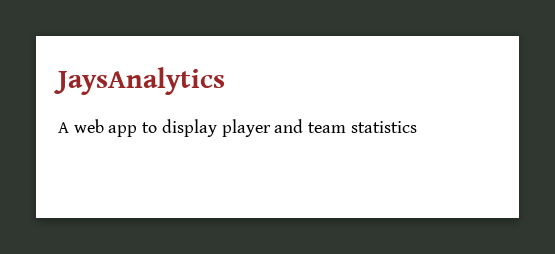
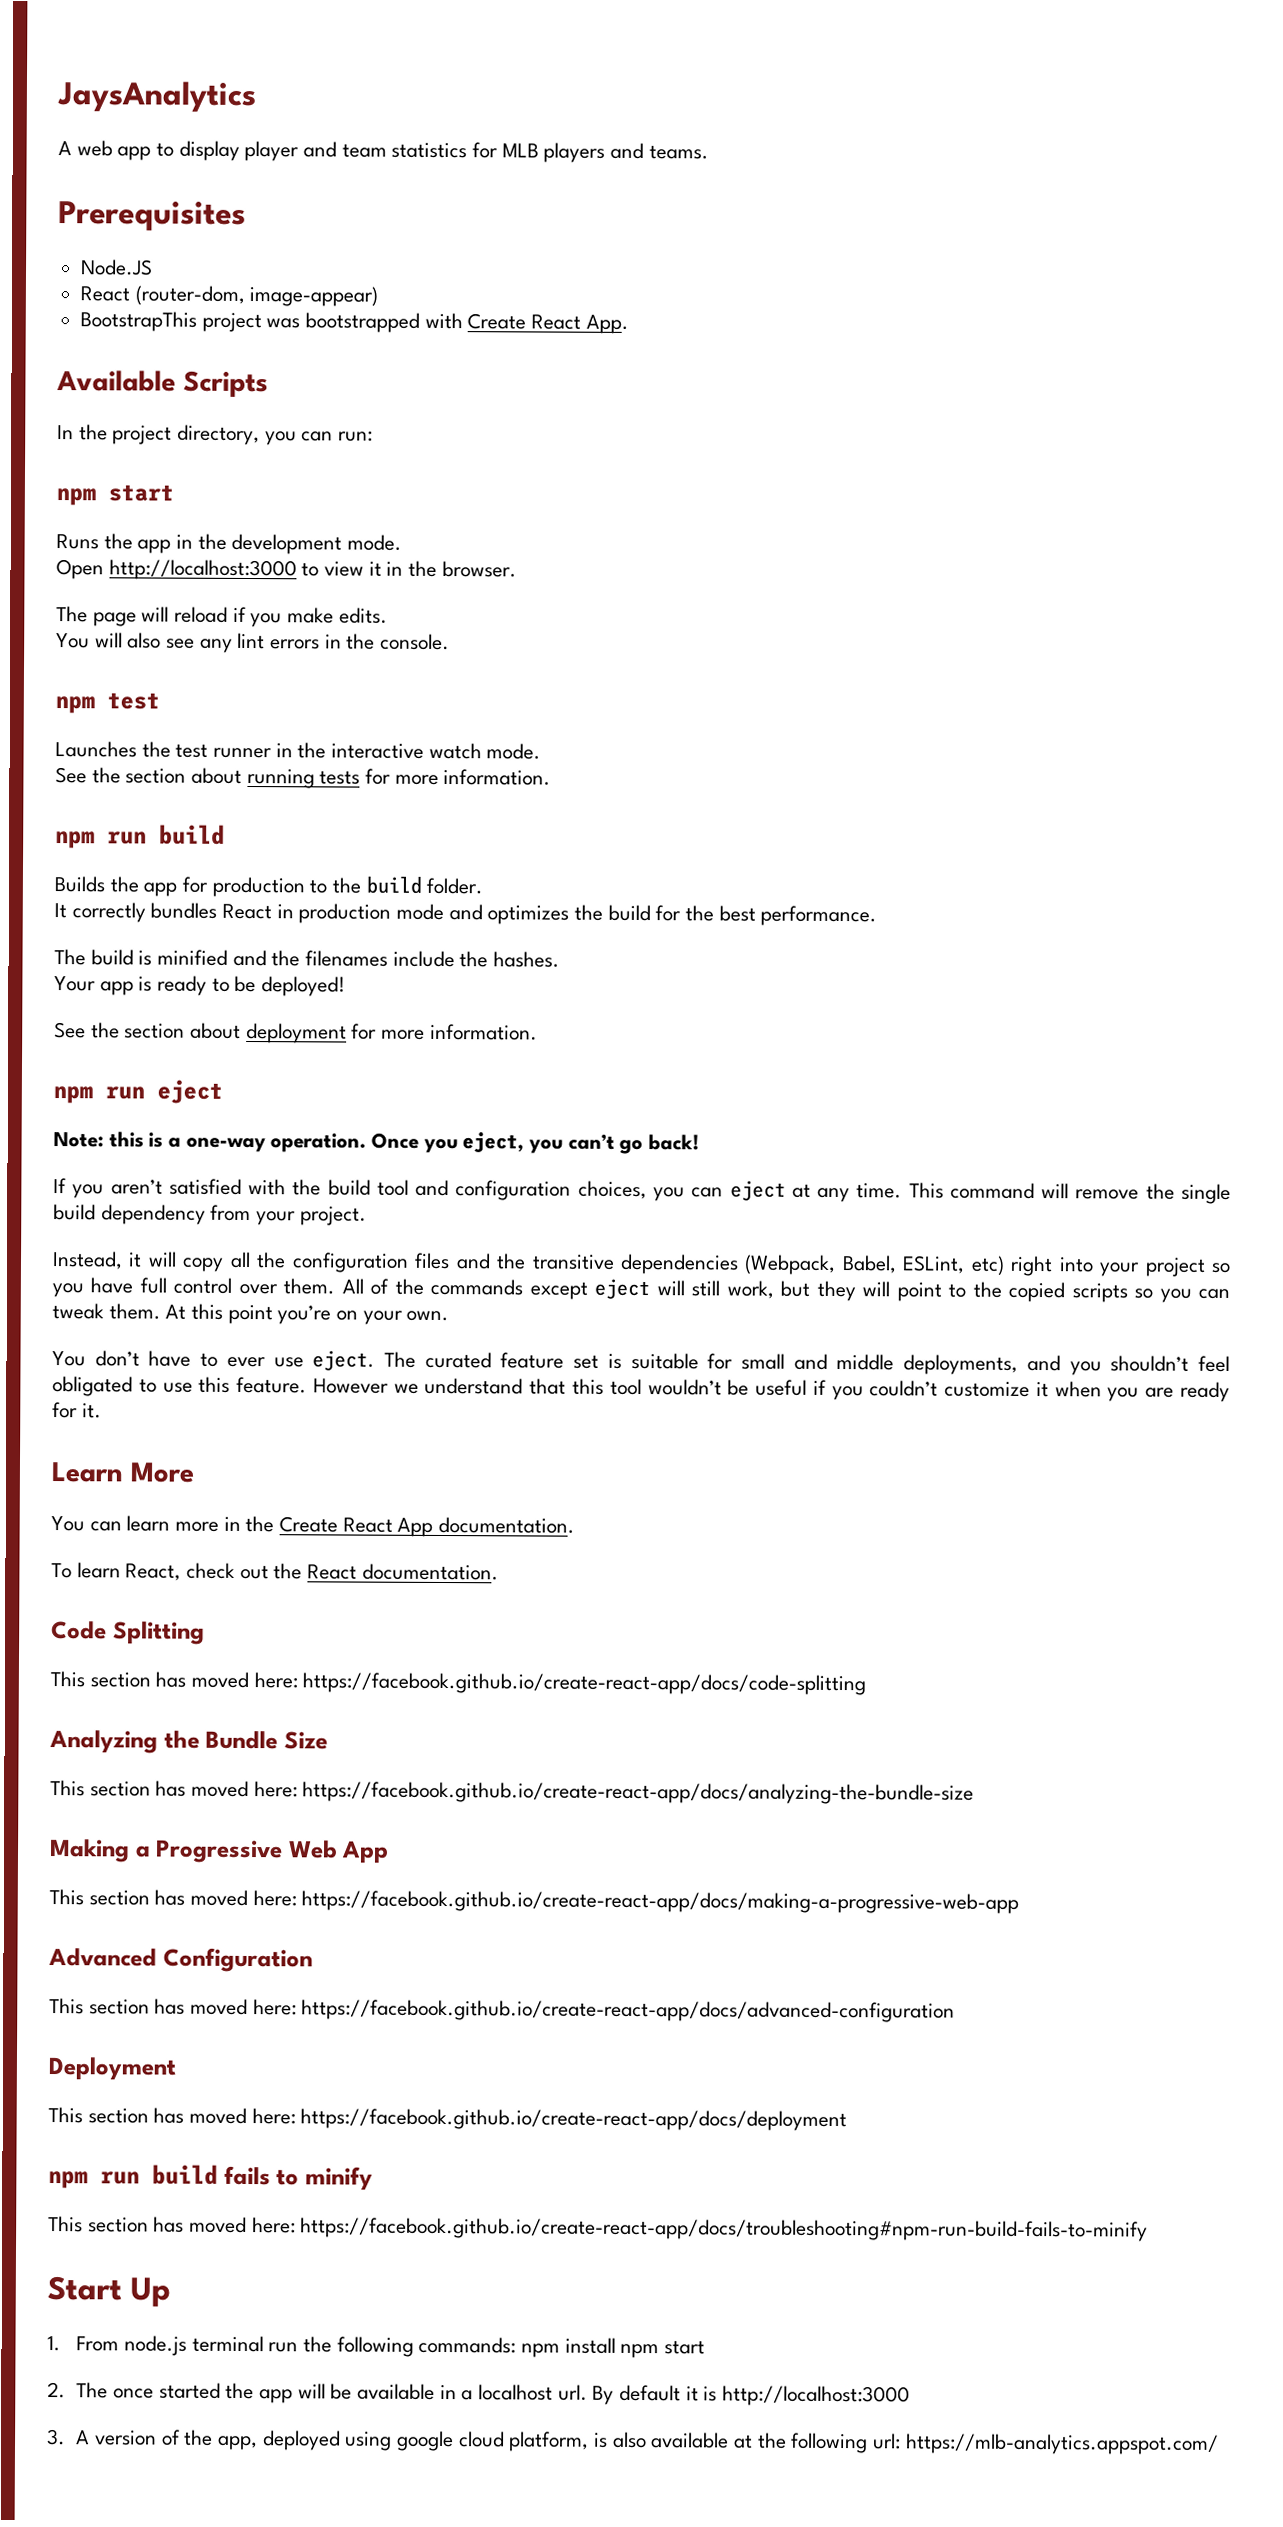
(417, 127) none -> [472,142,709,163] [58,201,246,231] [80,259,154,276] [80,285,379,307] [80,311,629,334] [56,370,268,398] [57,424,374,446] [56,485,174,506] [56,533,403,555] [56,559,517,581] [56,606,388,628] [56,632,451,653] [55,693,160,714] [55,741,542,760] [55,767,552,789] [55,824,225,849] [54,876,484,898] [54,902,878,927] [54,949,561,968] [54,975,347,997] [54,1022,538,1044] [53,1079,223,1104] [53,1131,700,1155] [53,1178,1231,1204] [53,1204,367,1226] [52,1251,1232,1277] [52,1277,1231,1303] [52,1303,450,1325] [52,1350,1230,1376] [52,1376,1230,1402] [52,1402,102,1419] [51,1462,194,1483] [51,1515,576,1537] [51,1562,499,1581] [51,1621,205,1645] [50,1671,867,1696] [49,1730,328,1754] [50,1780,975,1805] [49,1839,390,1864] [49,1889,1020,1914] [48,1947,313,1973] [49,1998,956,2023] [48,2057,176,2081] [48,2107,848,2132] [48,2164,373,2191] [48,2216,1149,2242] [47,2276,171,2307] [47,2335,705,2359] [47,2382,910,2407] [47,2429,1219,2455] for MLB players and teams. // Prerequisites // Node.JS // React (router-dom, image-appear) // BootstrapThis project was bootstrapped with Create React App. // Available Scripts // In the project directory, you can run: // npm start // Runs the app in the development mode. // Open http://localhost:3000 to view it in the browser. // The page will reload if you make edits. // You will also see any lint errors in the console. // npm test // Launches the test runner in the interactive watch mode. // See the section about running tests for more information. // npm run build // Builds the app for production to the build folder. // It correctly bundles React in production mode and optimizes the build for the best performance. // The build is minified and the filenames include the hashes. // Your app is ready to be deployed! // See the section about deployment for more information. // npm run eject // Note: this is a one-way operation. Once you eject, you can’t go back! // If you aren’t satisfied with the build tool and configuration choices, you can eject at any time. This command will remove the single build dependency from your project. // Instead, it will copy all the configuration files and the transitive dependencies (Webpack, Babel, ESLint, etc) right into your project so you have full control over them. All of the commands except eject will still work, but they will point to the copied scripts so you can tweak them. At this point you’re on your own. // You don’t have to ever use eject. The curated feature set is suitable for small and middle deployments, and you shouldn’t feel obligated to use this feature. However we understand that this tool wouldn’t be useful if you couldn’t customize it when you are ready for it. // Learn More // You can learn more in the Create React App documentation. // To learn React, check out the React documentation. // Code Splitting // This section has moved here: https://facebook.github.io/create-react-app/docs/code-splitting // Analyzing the Bundle Size // This section has moved here: https://facebook.github.io/create-react-app/docs/analyzing-the-bundle-size // Making a Progressive Web App // This section has moved here: https://facebook.github.io/create-react-app/docs/making-a-progressive-web-app // Advanced Configuration // This section has moved here: https://facebook.github.io/create-react-app/docs/advanced-configuration // Deployment // This section has moved here: https://facebook.github.io/create-react-app/docs/deployment // npm run build fails to minify // This section has moved here: https://facebook.github.io/create-react-app/docs/troubleshooting#npm-run-build-fails-to-minify // Start Up // 1. From node.js terminal run the following commands: npm install npm start // 2. The once started the app will be available in a localhost url. By default it is http://localhost:3000 // 3. A version of the app, deployed using google cloud platform, is also available at the following url: https://mlb-analytics.appspot.com/

